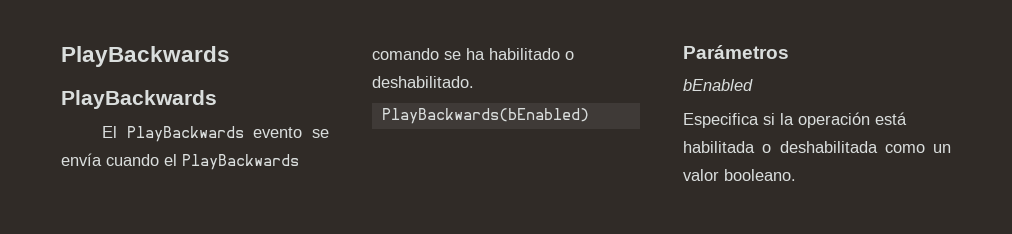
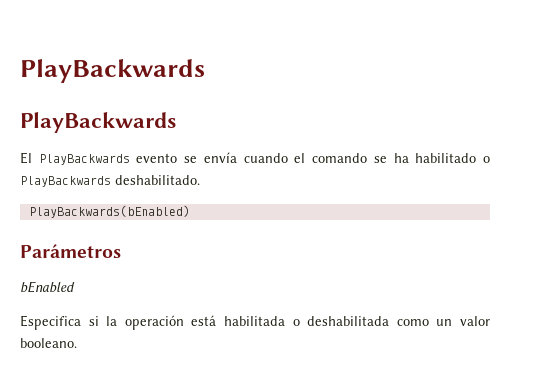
[182,154,299,170] PlayBackwards -> (306, 158) none
(574, 55) none -> [20,176,111,187] PlayBackwards

